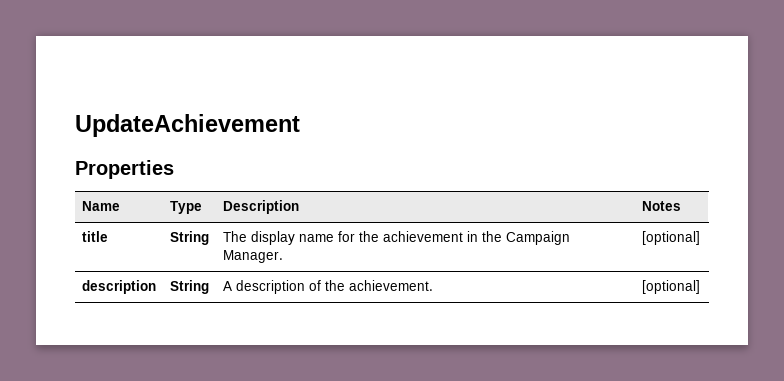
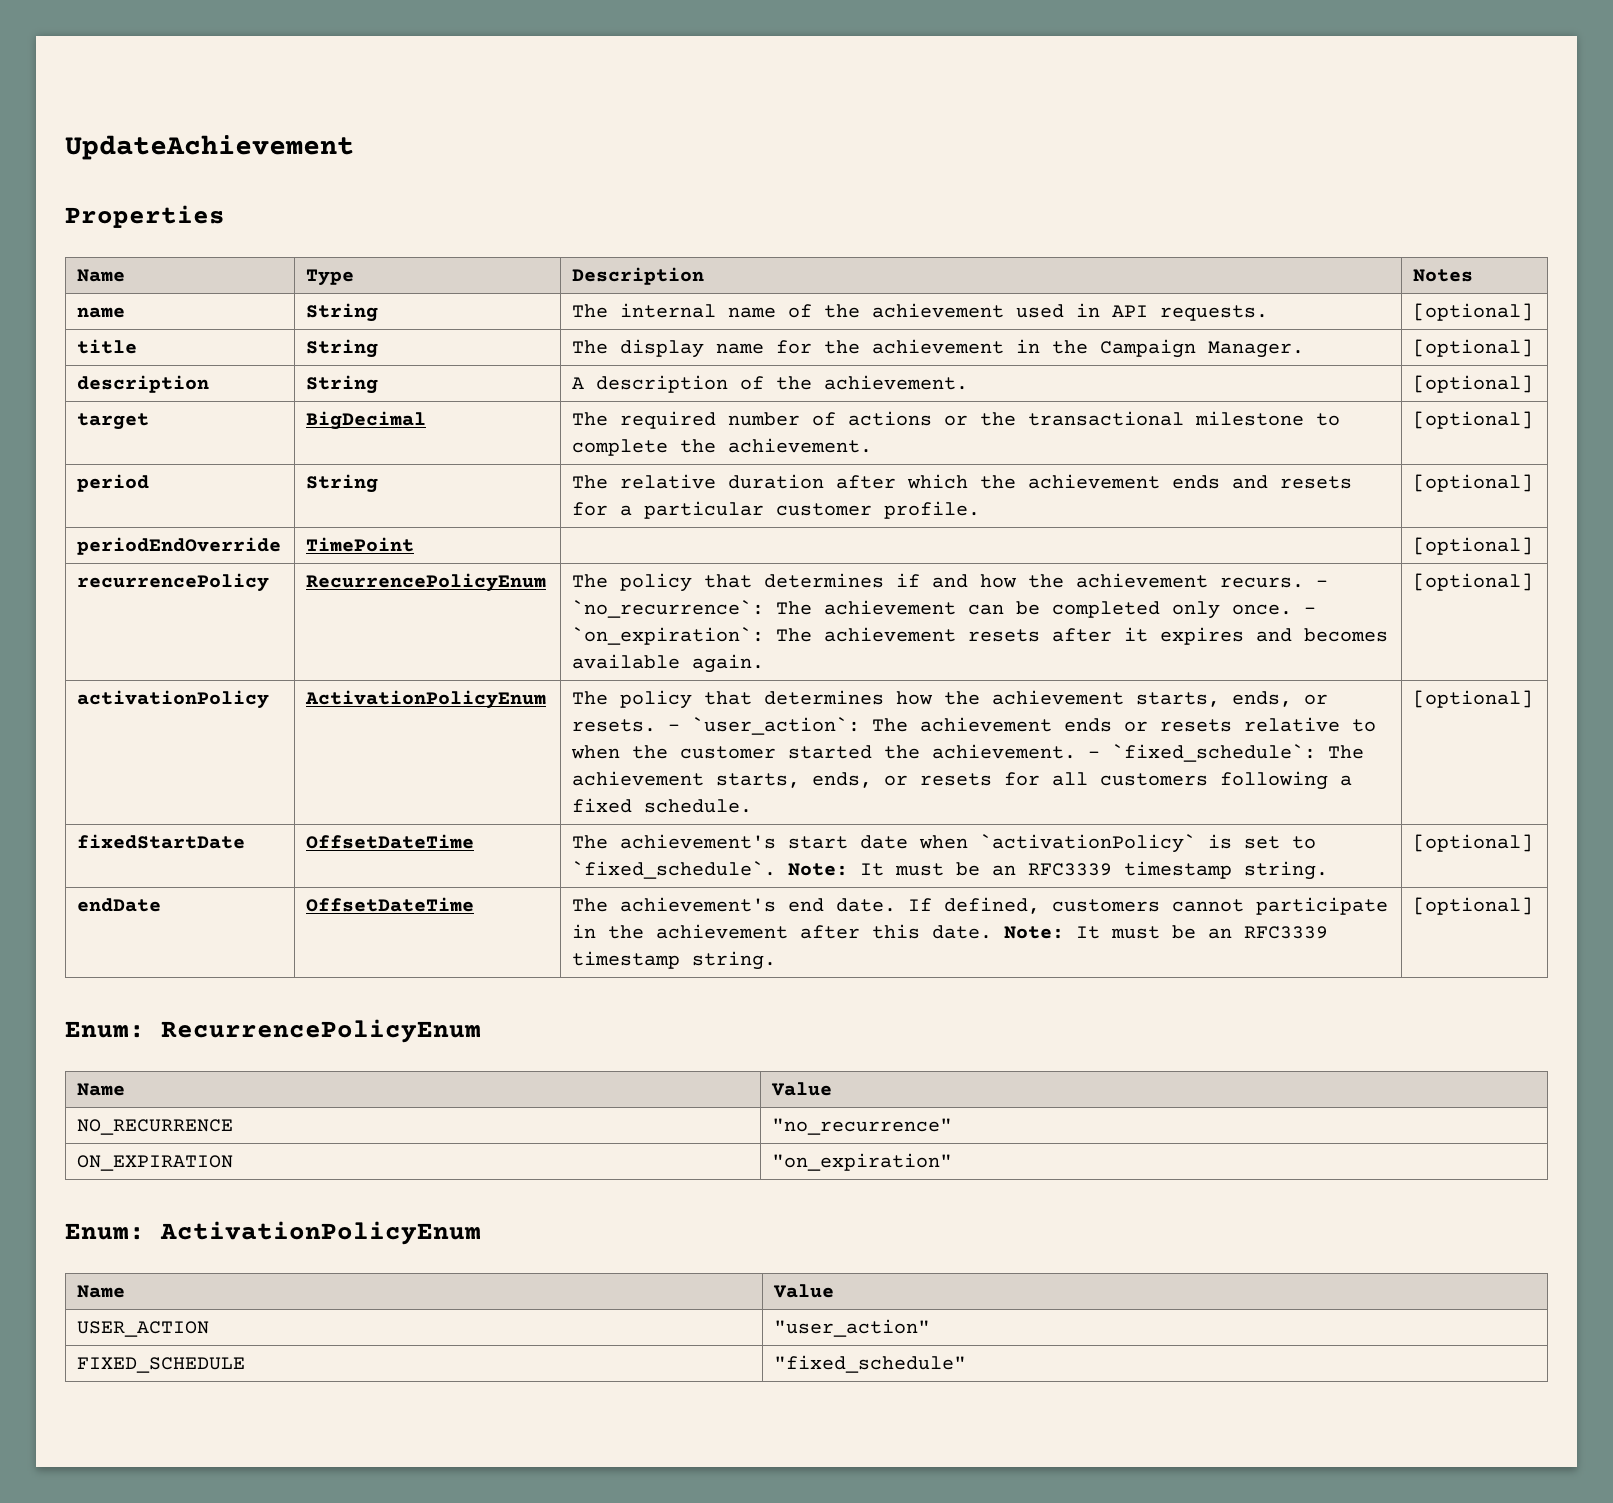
(681, 206) none -> [77,307,126,318] [306,303,379,322] [572,303,1269,321] [1413,303,1534,321] // name | String | The internal name of the achievement used in API requests. | [optional]
(700, 287) none -> [77,413,150,430] [306,411,427,430] [572,411,1341,429] [572,438,873,456] [1413,411,1534,429] [77,474,150,492] [306,474,379,493] [572,474,1353,489] [572,501,981,519] [1413,474,1534,492] [77,537,282,555] [306,537,415,552] [1413,537,1534,555] [77,573,270,592] [306,573,547,592] [572,573,1329,592] [572,600,1317,619] [572,627,1389,645] [572,654,765,673] [1413,573,1534,591] [77,690,270,709] [305,690,547,709] [572,690,1329,709] [572,717,1377,735] [571,744,1365,762] [572,771,1353,790] [572,798,753,813] [1413,690,1534,708] [77,834,246,849] [306,834,475,849] [572,834,1317,853] [572,861,1329,880] [1413,834,1534,852] [77,898,162,912] [306,897,475,912] [572,897,1389,915] [572,924,1329,939] [572,951,777,970] [1413,897,1534,915] [65,1019,481,1043] [77,1083,126,1096] [771,1082,833,1096] [77,1119,234,1135] [772,1118,953,1135] [77,1155,234,1171] [772,1153,953,1171] [65,1221,481,1245] [77,1285,126,1298] [773,1284,835,1298] [77,1321,210,1337] [774,1319,931,1337] [77,1357,246,1373] [774,1355,967,1373] // target | BigDecimal | The required number of actions or the transactional milestone to complete the achievement. | [optional] // period | String | The relative duration after which the achievement ends and resets for a particular customer profile. | [optional] // periodEndOverride | TimePoint | | [optional] // recurrencePolicy | RecurrencePolicyEnum | The policy that determines if and how the achievement recurs. - `no_recurrence`: The achievement can be completed only once. - `on_expiration`: The achievement resets after it expires and becomes available again. | [optional] // activationPolicy | ActivationPolicyEnum | The policy that determines how the achievement starts, ends, or resets. - `user_action`: The achievement ends or resets relative to when the customer started the achievement. - `fixed_schedule`: The achievement starts, ends, or resets for all customers following a fixed schedule. | [optional] // fixedStartDate | OffsetDateTime | The achievement's start date when `activationPolicy` is set to `fixed_schedule`. Note: It must be an RFC3339 timestamp string. | [optional] // endDate | OffsetDateTime | The achievement's end date. If defined, customers cannot participate in the achievement after this date. Note: It must be an RFC3339 timestamp string. | [optional] // Enum: RecurrencePolicyEnum // Name | Value // NO_RECURRENCE | "no_recurrence" // ON_EXPIRATION | "on_expiration" // Enum: ActivationPolicyEnum // Name | Value // USER_ACTION | "user_action" // FIXED_SCHEDULE | "fixed_schedule"

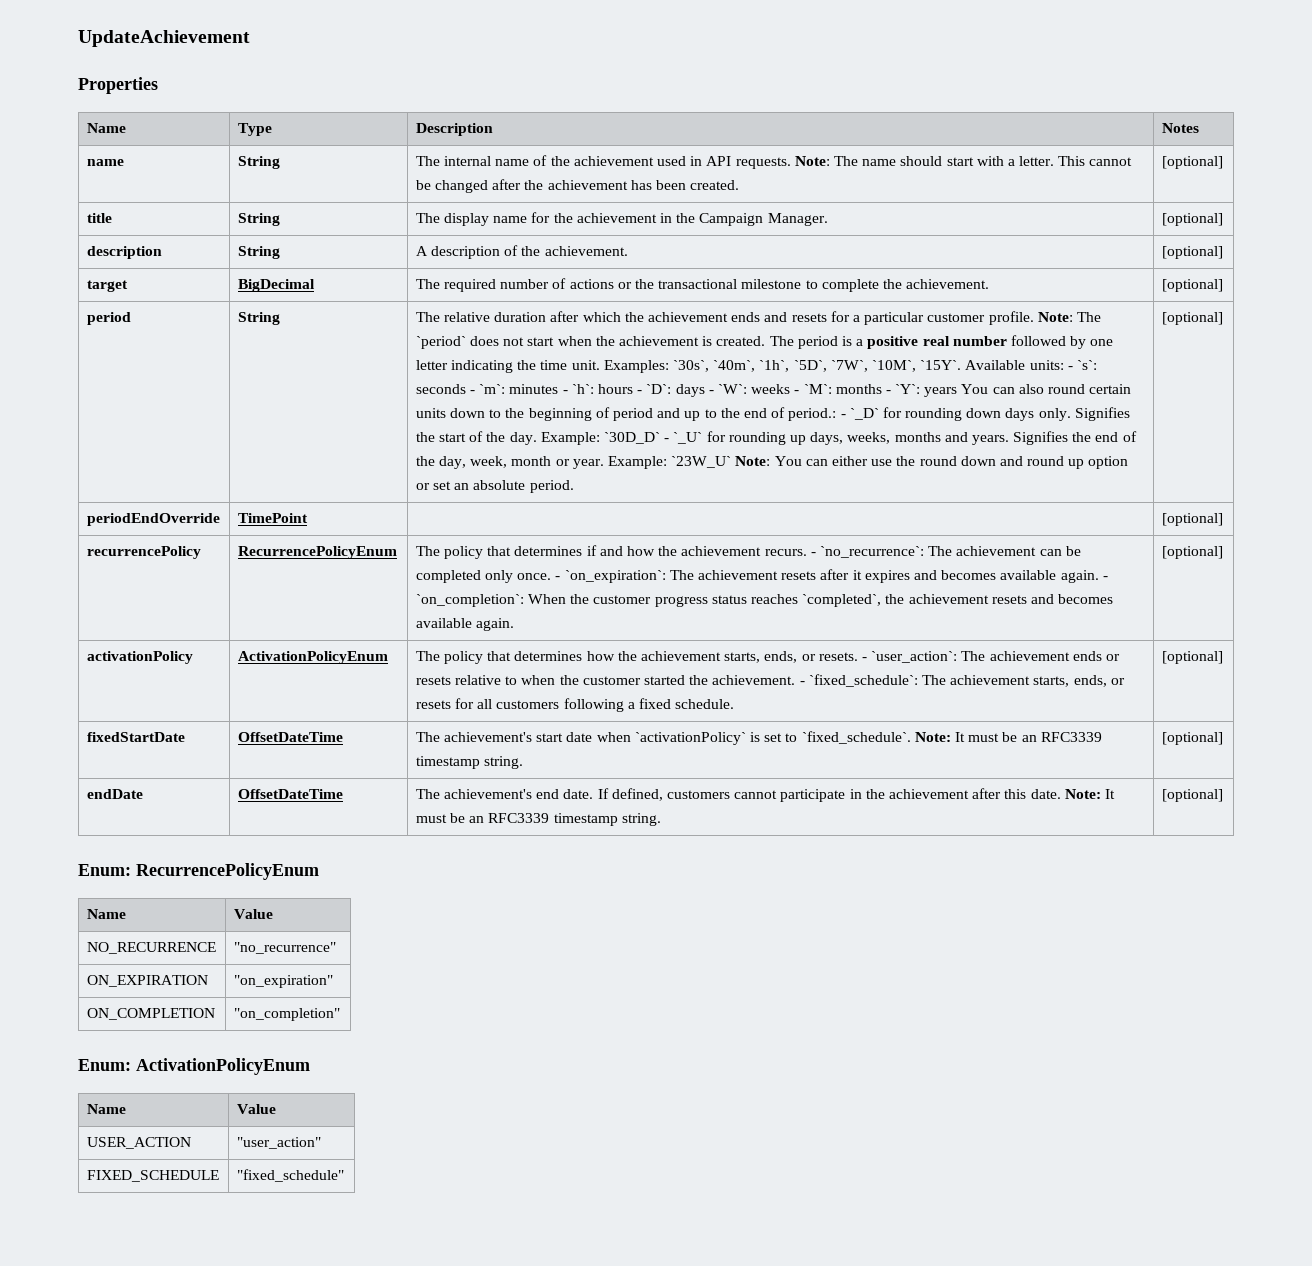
(1269, 313) none -> [794,156,1133,166] [415,179,740,193] Note: The name should start with a letter. This cannot be changed after the achievement has been created.
(981, 510) none -> [1037,312,1101,322] [415,335,1114,349] [415,360,1097,373] [415,384,1132,397] [415,407,1130,421] [415,431,1137,445] [415,456,1129,469] [415,480,574,493] Note: The `period` does not start when the achievement is created. The period is a positive real number followed by one letter indicating the time unit. Examples: `30s`, `40m`, `1h`, `5D`, `7W`, `10M`, `15Y`. Available units: - `s`: seconds - `m`: minutes - `h`: hours - `D`: days - `W`: weeks - `M`: months - `Y`: years You can also round certain units down to the beginning of period and up to the end of period.: - `_D` for rounding down days only. Signifies the start of the day. Example: `30D_D` - `_U` for rounding up days, weeks, months and years. Signifies the end of the day, week, month or year. Example: `23W_U` Note: You can either use the round down and round up option or set an absolute period.
(765, 663) none -> [1102,576,1108,580] [415,594,1114,607] [415,618,515,631] - `on_completion`: When the customer progress status reaches `completed`, the achievement resets and becomes available again.
(953, 1162) none -> [86,1008,215,1020] [233,1008,340,1021] // ON_COMPLETION | "on_completion"

